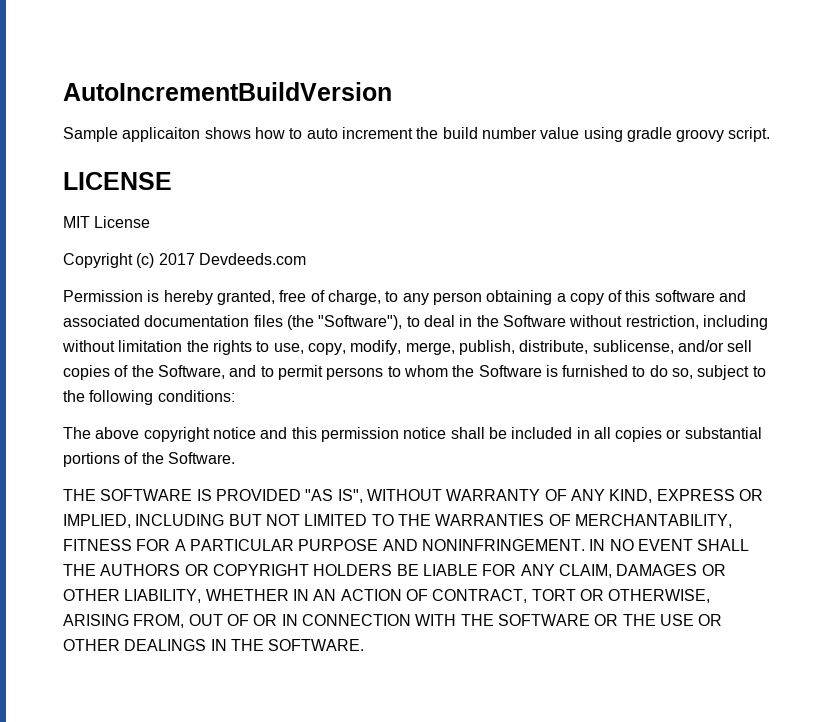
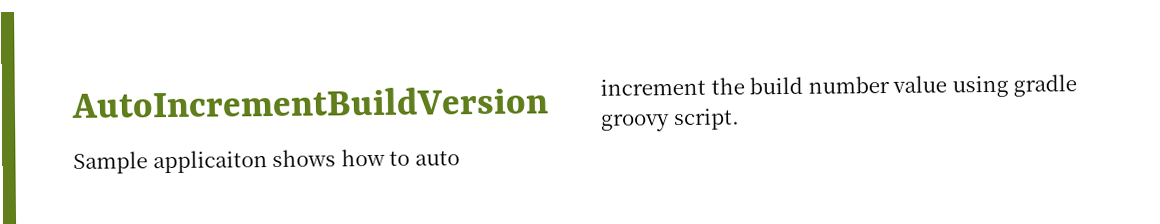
[63,172,172,190] [63,216,151,228] [63,253,306,268] [63,290,747,305] [63,315,768,330] [62,340,753,355] [63,365,766,380] [63,390,235,405] [63,427,762,442] [63,452,235,467] [63,489,763,503] [63,514,732,528] [63,539,750,551] [63,564,726,578] [63,589,711,603] [63,614,723,628] [63,639,365,651] // LICENSE // MIT License // Copyright (c) 2017 Devdeeds.com // Permission is hereby granted, free of charge, to any person obtaining a copy of this software and associated documentation files (the "Software"), to deal in the Software without restriction, including without limitation the rights to use, copy, modify, merge, publish, distribute, sublicense, and/or sell copies of the Software, and to permit persons to whom the Software is furnished to do so, subject to the following conditions: // The above copyright notice and this permission notice shall be included in all copies or substantial portions of the Software. // THE SOFTWARE IS PROVIDED "AS IS", WITHOUT WARRANTY OF ANY KIND, EXPRESS OR IMPLIED, INCLUDING BUT NOT LIMITED TO THE WARRANTIES OF MERCHANTABILITY, FITNESS FOR A PARTICULAR PURPOSE AND NONINFRINGEMENT. IN NO EVENT SHALL THE AUTHORS OR COPYRIGHT HOLDERS BE LIABLE FOR ANY CLAIM, DAMAGES OR OTHER LIABILITY, WHETHER IN AN ACTION OF CONTRACT, TORT OR OTHERWISE, ARISING FROM, OUT OF OR IN CONNECTION WITH THE SOFTWARE OR THE USE OR OTHER DEALINGS IN THE SOFTWARE. -> (740, 119) none

